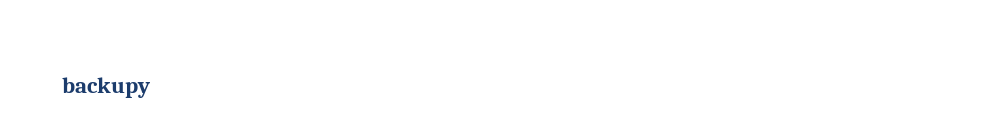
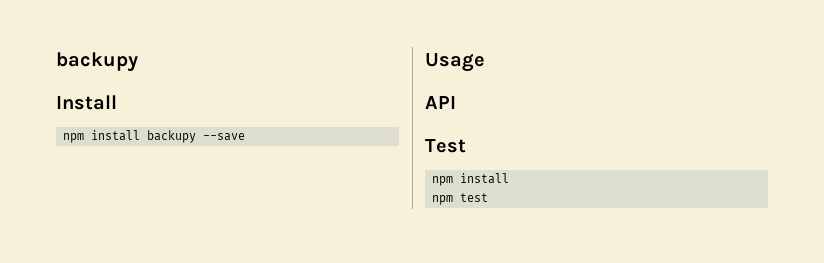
[62,77,150,98] backupy -> [56,52,138,72] [56,95,117,110] [62,130,245,143] [425,53,485,72] [425,96,456,109] [425,139,466,153] [431,173,509,186] [431,193,488,205] backupy // Install // npm install backupy --save // Usage // API // Test // npm install // npm test

